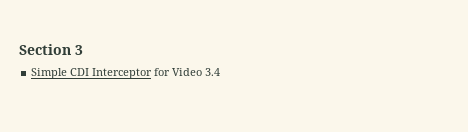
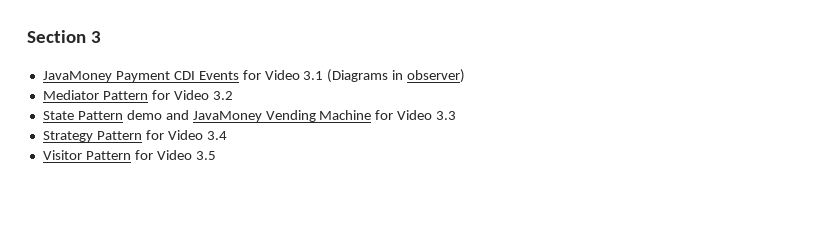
[31,68,221,79] Simple CDI Interceptor for Video 3.4 -> [42,69,466,83] [42,90,233,100] [42,110,457,122] [42,130,227,142] [42,150,216,160] JavaMoney Payment CDI Events for Video 3.1 (Diagrams in observer) // Mediator Pattern for Video 3.2 // State Pattern demo and JavaMoney Vending Machine for Video 3.3 // Strategy Pattern for Video 3.4 // Visitor Pattern for Video 3.5

